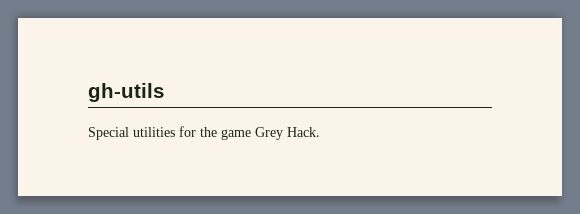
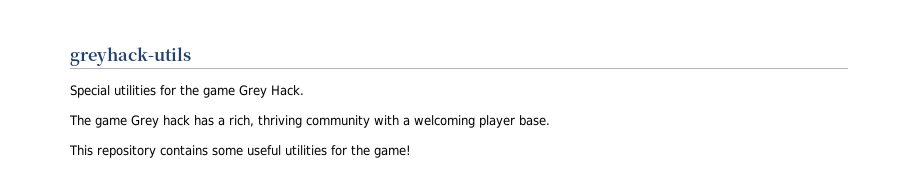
[88,83,164,102] gh-utils -> [70,47,191,66] greyhack-utils
(320, 132) none -> [69,115,550,128] [69,145,411,158] // The game Grey hack has a rich, thriving community with a welcoming player base. // This repository contains some useful utilities for the game!

